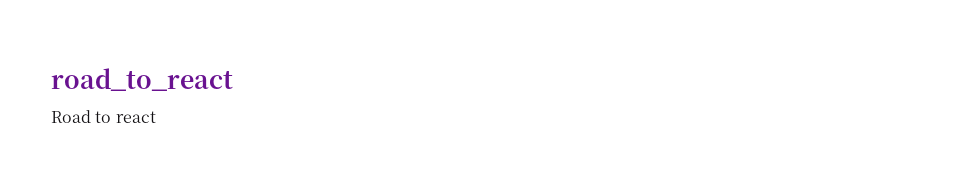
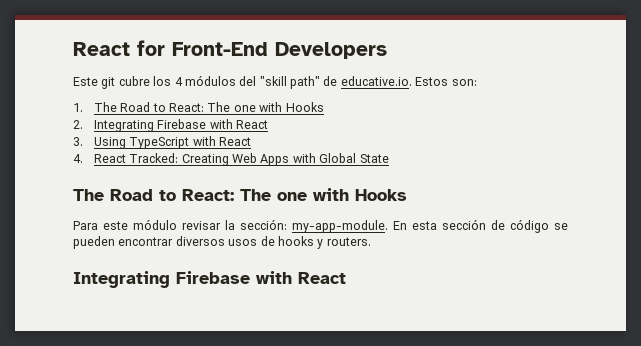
[51,68,233,91] [51,110,156,123] road_to_react // Road to react -> [73,40,387,59] [73,75,477,89] [73,102,324,112] [73,119,269,132] [73,136,252,149] [73,153,389,166] [73,188,407,201] [73,219,568,233] [73,236,371,249] [73,271,346,288] React for Front-End Developers // Este git cubre los 4 módulos del "skill path" de educative.io. Estos son: // 1. The Road to React: The one with Hooks // 2. Integrating Firebase with React // 3. Using TypeScript with React // 4. React Tracked: Creating Web Apps with Global State // The Road to React: The one with Hooks // Para este módulo revisar la sección: my-app-module. En esta sección de código se pueden encontrar diversos usos de hooks y routers. // Integrating Firebase with React

